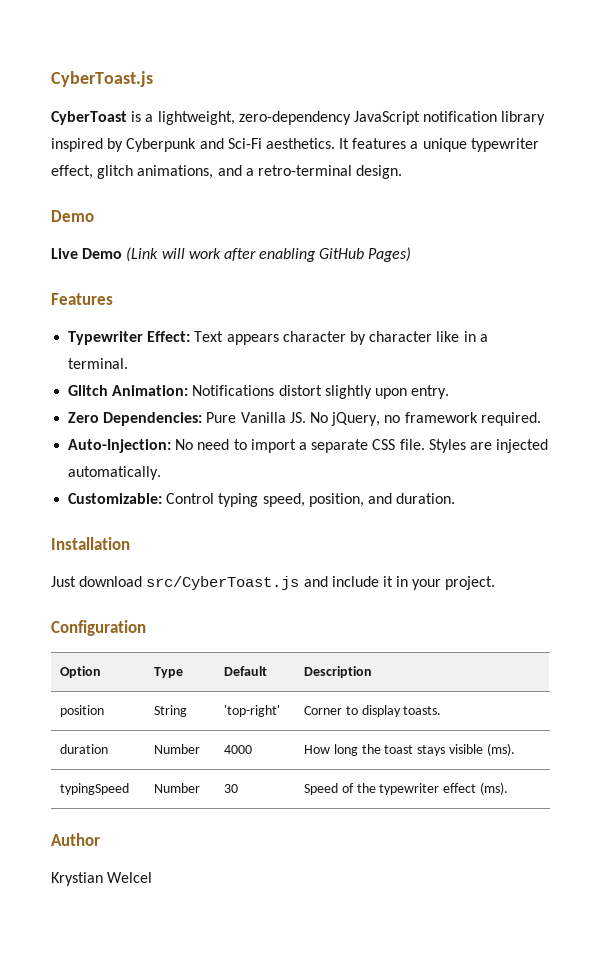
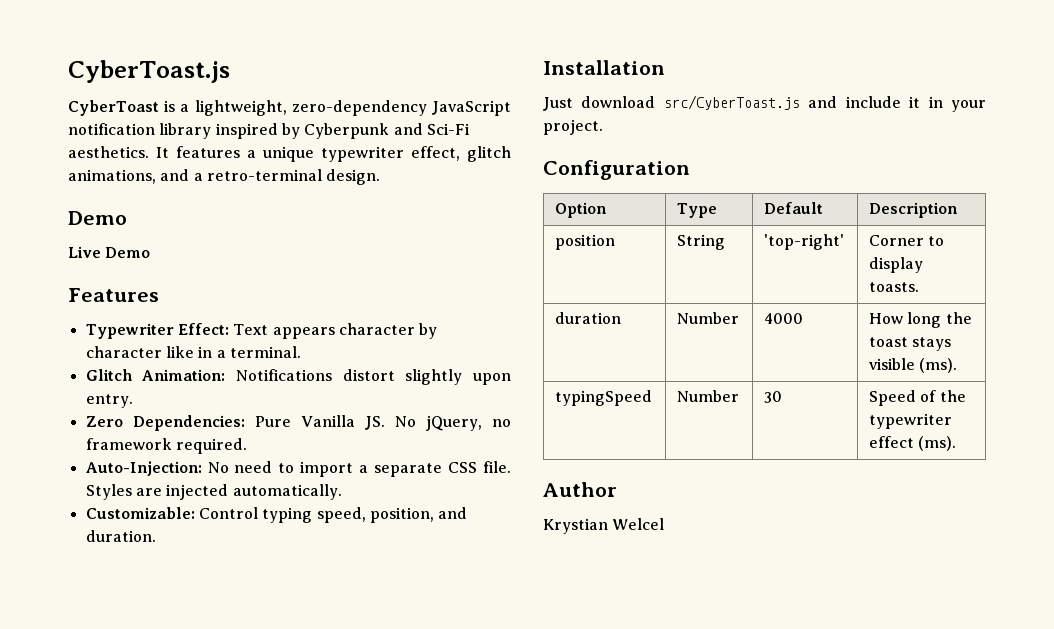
[126,247,412,262] (Link will work after enabling GitHub Pages) -> (151, 252) none

